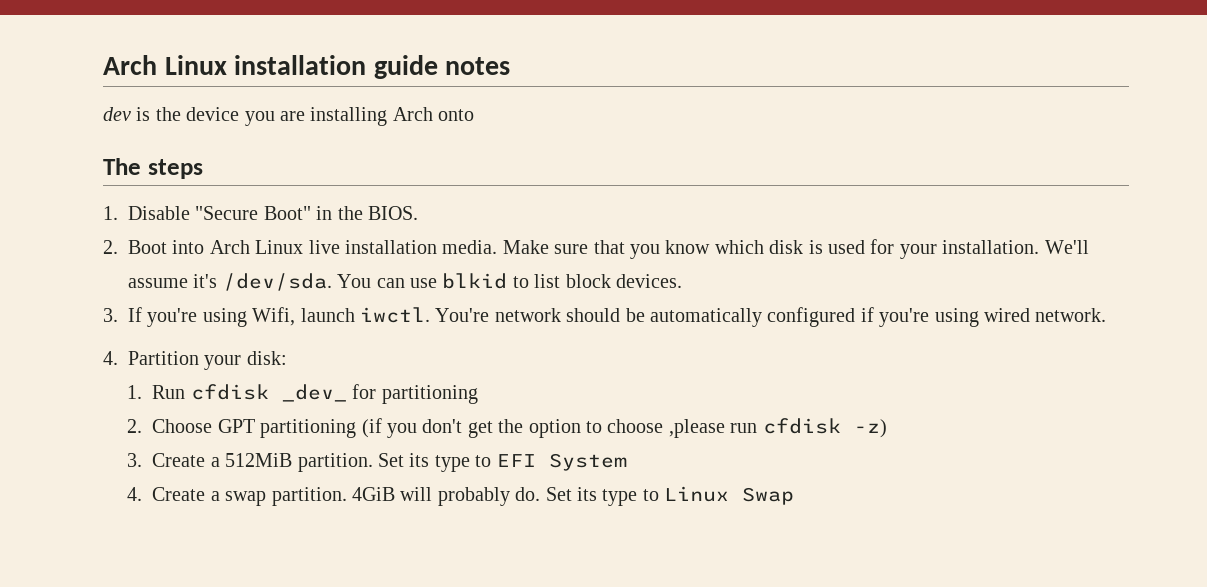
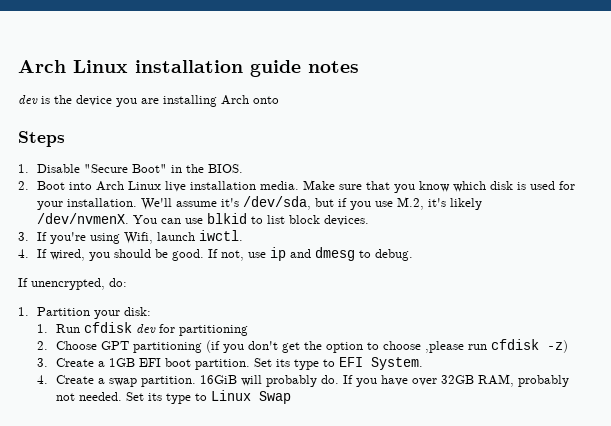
[103,158,203,179] The steps -> [18,131,65,147] Steps
[222,273,332,291] /dev/sda. -> [242,196,482,210] [36,213,129,224] /dev/sda, but if you use M.2, it's likely /dev/nvmenX.
[435,307,1107,327] [103,351,118,365] You're network should be automatically configured if you're using wired network. // 4. -> [18,247,413,261] [18,278,127,290] [18,307,29,316] // 4. If wired, you should be good. If not, use ip and dmesg to debug. // If unencrypted, do: // 1.
[281,384,347,402] _dev_ -> [135,324,156,333] dev
[225,453,293,467] 512MiB -> [108,358,191,367] 1GB EFI boot
[548,453,627,471] System -> [370,357,423,370] System.
[352,487,396,501] 4GiB -> [199,375,237,384] 16GiB
(541, 494) none -> [342,374,569,387] [55,392,122,401] If you have over 32GB RAM, probably not needed.

